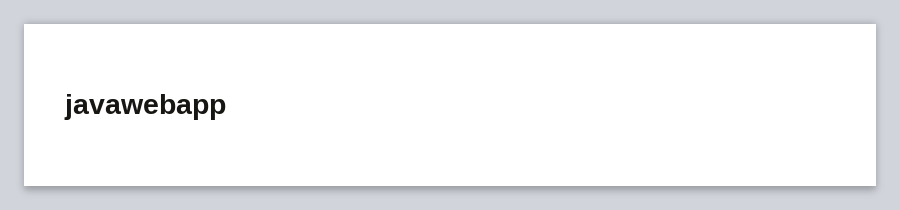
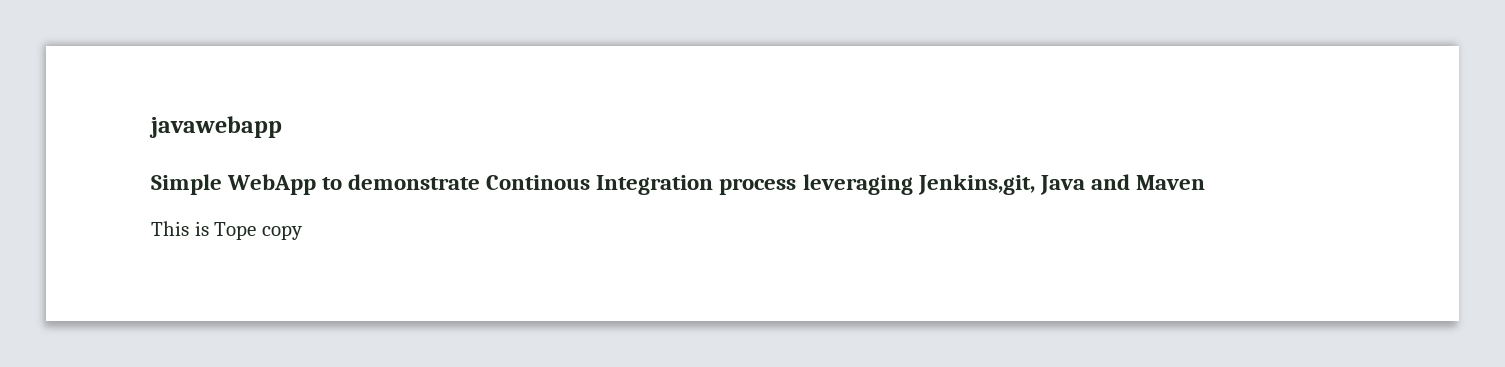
(226, 107) none -> [151,174,1205,195] [151,221,303,240] // Simple WebApp to demonstrate Continous Integration process leveraging Jenkins,git, Java and Maven // This is Tope copy

